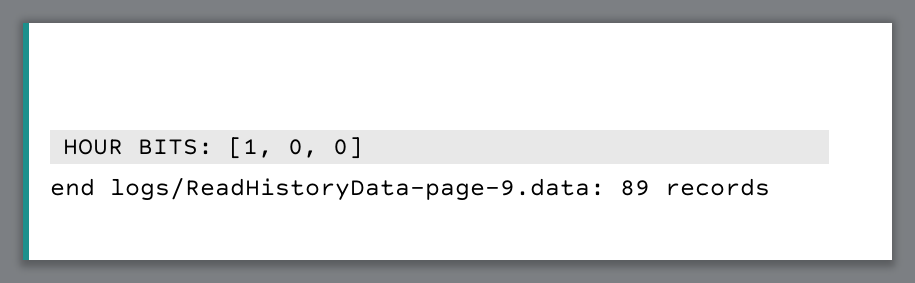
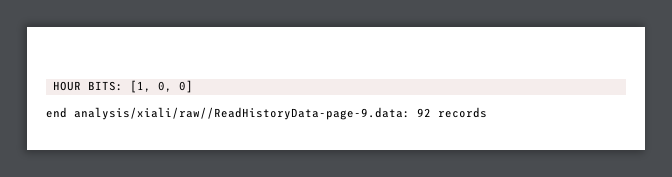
[110,177,650,201] logs/ReadHistoryData-page-9.data: 89 -> [74,107,431,120] analysis/xiali/raw//ReadHistoryData-page-9.data: 92

